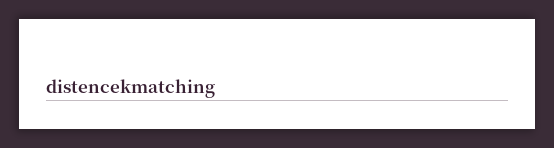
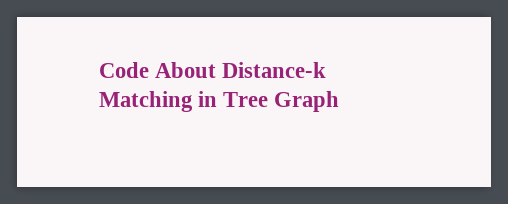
[46,79,215,98] distencekmatching -> [99,62,327,78] [99,91,340,112] Code About Distance-k Matching in Tree Graph

